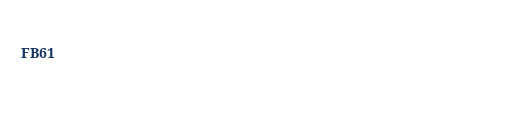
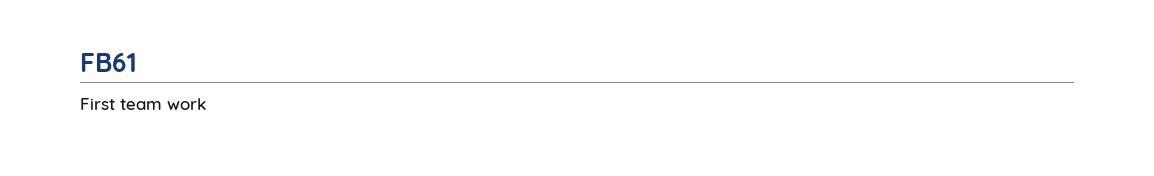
(55, 53) none -> [80,98,206,110] // First team work

